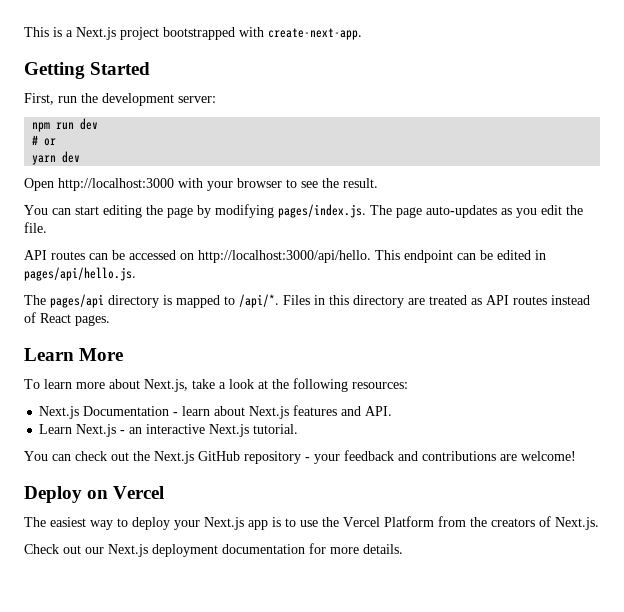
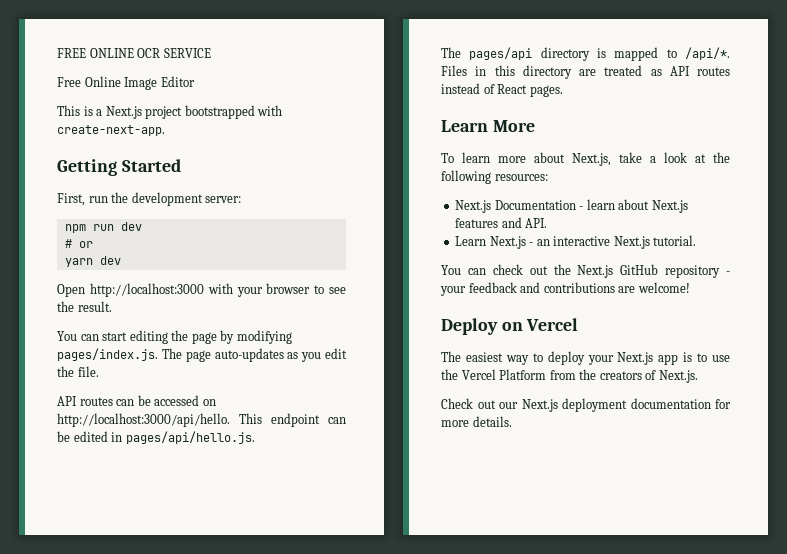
(24, 32) none -> [57,48,211,58] [57,76,195,90] FREE ONLINE OCR SERVICE // Free Online Image Editor //

